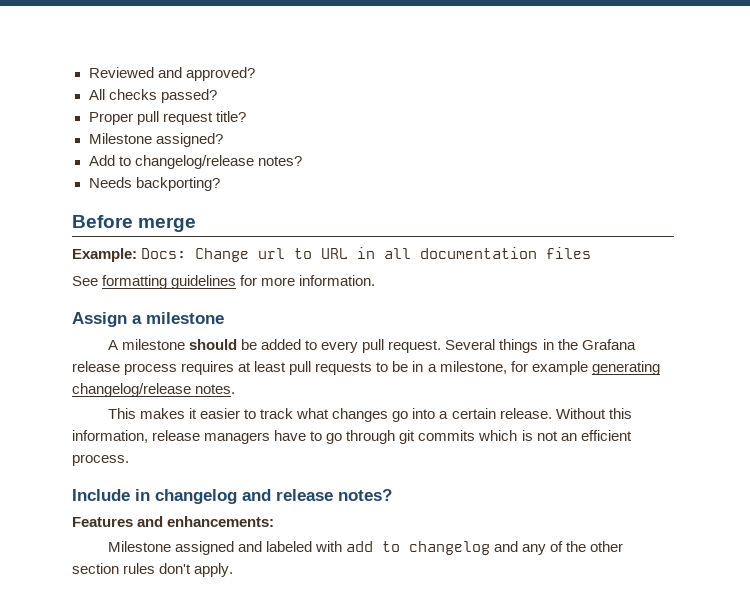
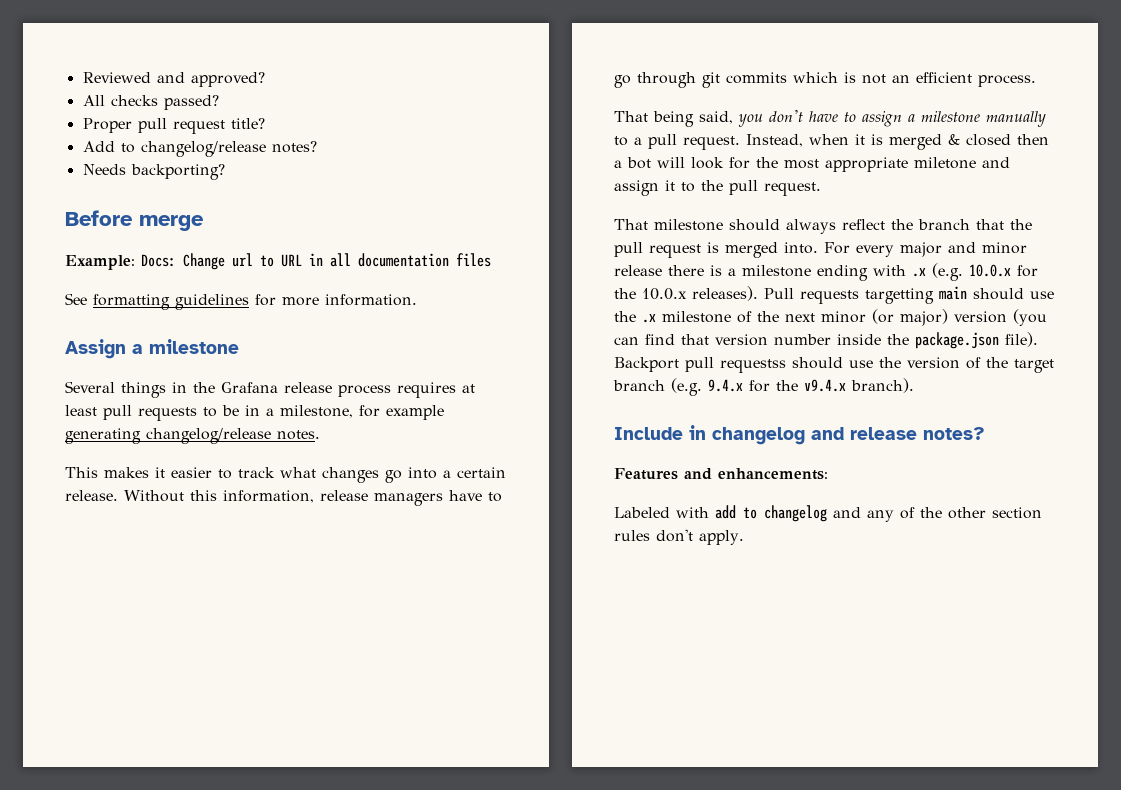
[88,133,223,147] // Milestone assigned? -> (265, 123) none
[107,339,442,353] A milestone should be added to every pull request. -> (239, 346) none
(129, 460) none -> [614,110,1046,127] [614,134,1049,150] [614,157,1010,172] [614,180,821,196] [614,219,1032,234] [614,242,1027,258] [614,263,1038,281] [614,286,1054,304] [614,309,1047,326] [614,332,1038,349] [614,357,1054,373] [613,378,914,396] // That being said, you don't have to assign a milestone manually to a pull request. Instead, when it is merged & closed then a bot will look for the most appropriate miletone and assign it to the pull request. // That milestone should always reflect the branch that the pull request is merged into. For every major and minor release there is a milestone ending with .x (e.g. 10.0.x for the 10.0.x releases). Pull requests targetting main should use the .x milestone of the next minor (or major) version (you can find that version number inside the package.json file). Backport pull requestss should use the version of the target branch (e.g. 9.4.x for the v9.4.x branch).
[107,541,313,555] Milestone assigned and labeled -> [614,507,670,518] Labeled

